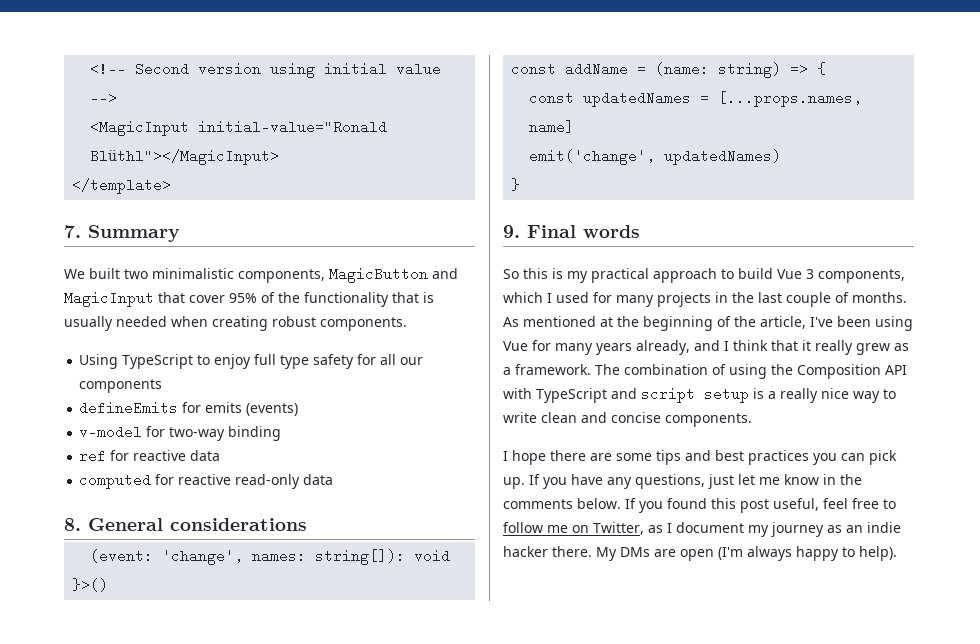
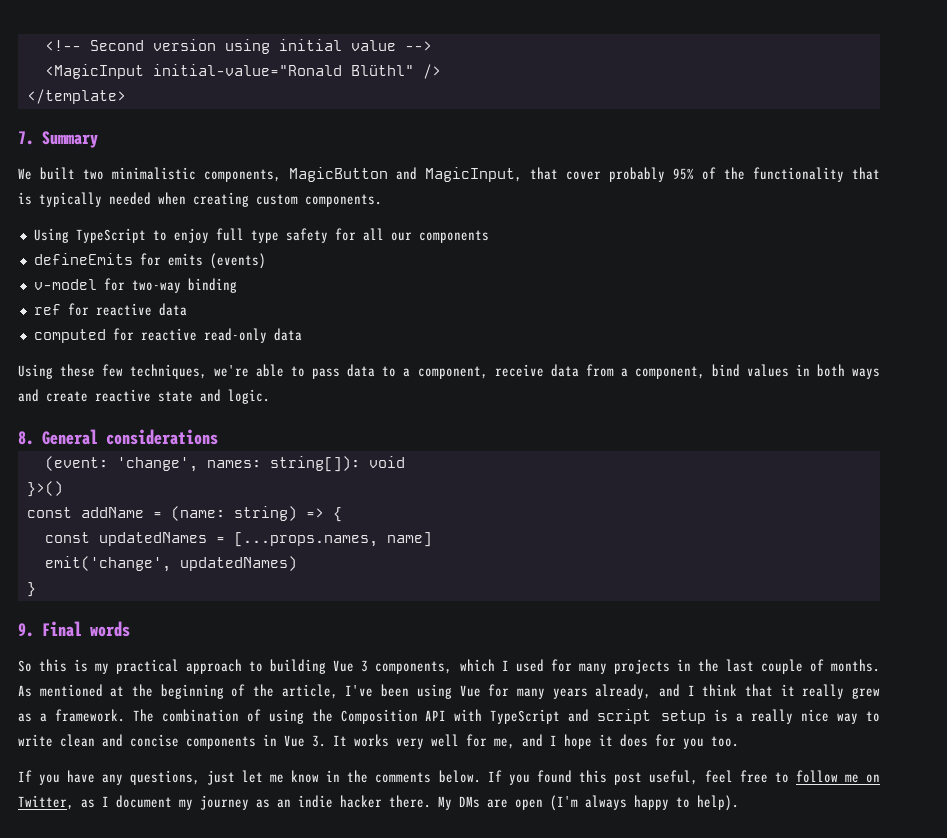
[90,149,280,165] Blüthl"></MagicInput> -> [350,64,441,79] Blüthl" />
[64,291,154,307] MagicInput -> [425,167,522,182] MagicInput,
(225, 299) none -> [609,167,665,182] probably
[64,316,113,331] usually -> [39,192,102,207] typically
[272,316,316,327] robust -> [256,194,298,205] custom
(334, 479) none -> [18,364,880,379] [18,389,270,404] // Using these few techniques, we're able to pass data to a component, receive data from a component, bind values in both ways and create reactive state and logic.
[738,268,773,279] build -> [270,659,327,674] building
[665,413,752,427] [503,450,897,465] [503,477,525,489] components. // I hope there are some tips and best practices you can pick up. -> [186,734,739,749] components in Vue 3. It works very well for me, and I hope it does for you too. //

